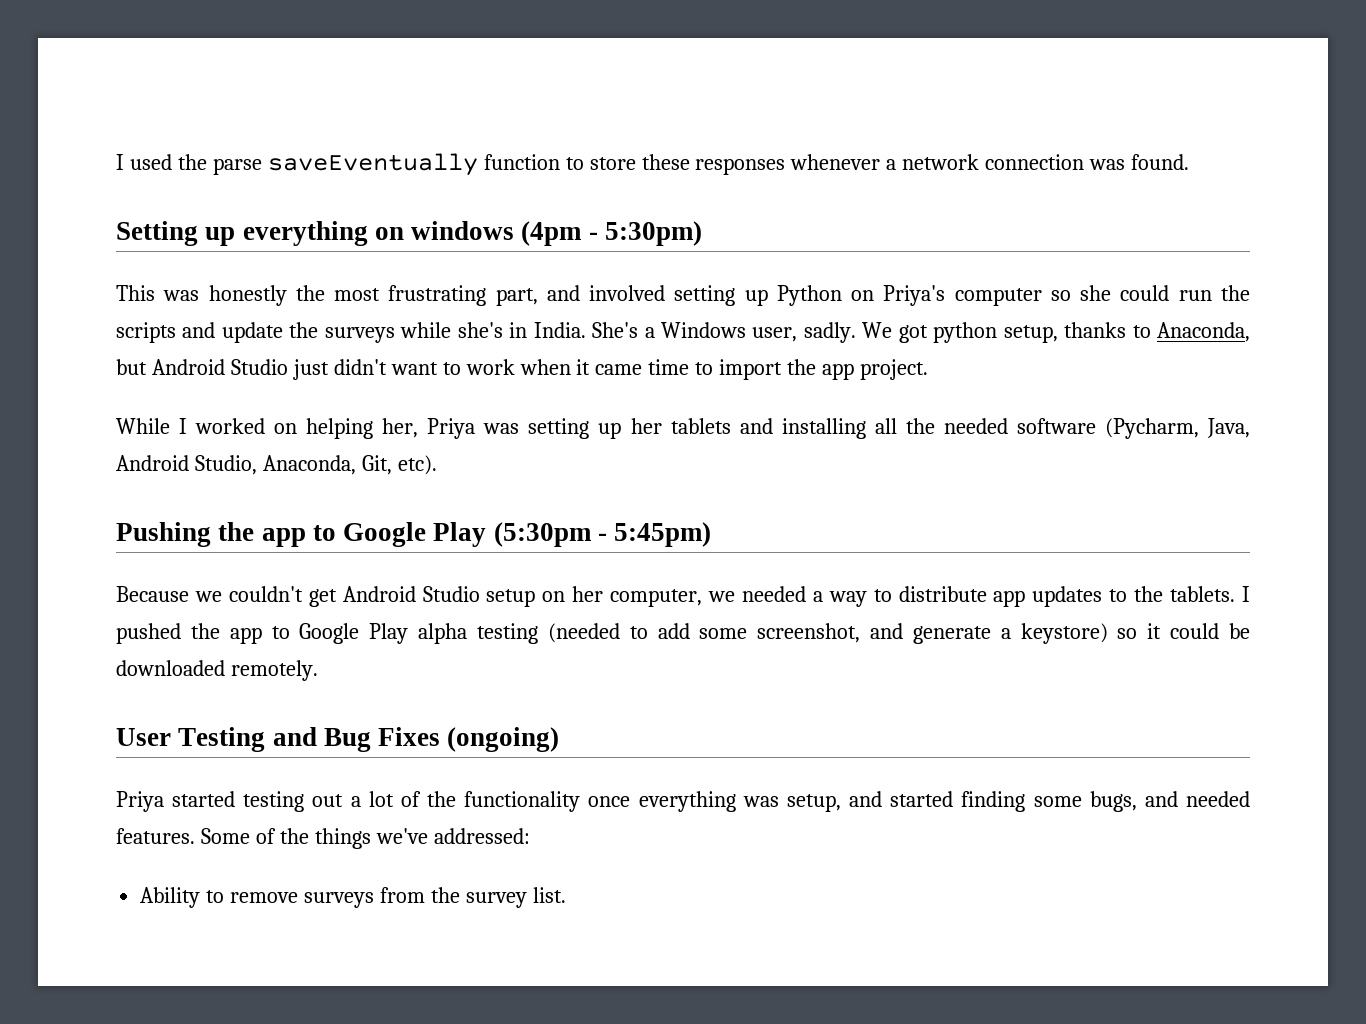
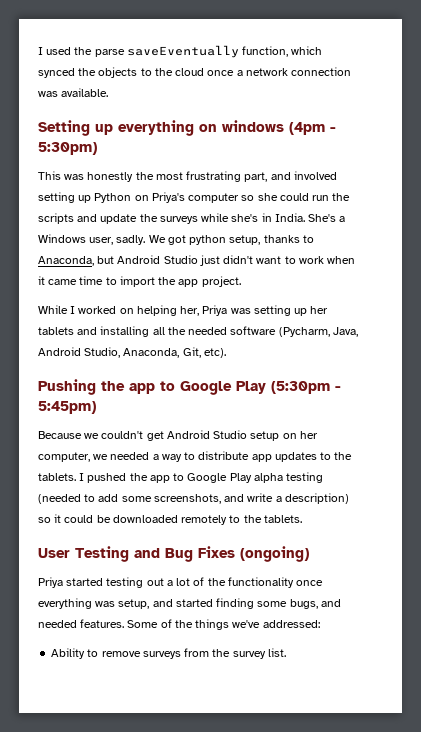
[483,154,881,175] function to store these responses whenever -> [242,46,323,57] [38,67,235,78] function, which synced the objects to the cloud once
[1131,154,1190,170] found. -> [61,88,109,97] available.
[757,623,1108,644] screenshot, and generate a keystore) -> [153,493,349,504] screenshots, and write a description)
[230,660,318,681] remotely. -> [181,515,302,525] remotely to the tablets.

